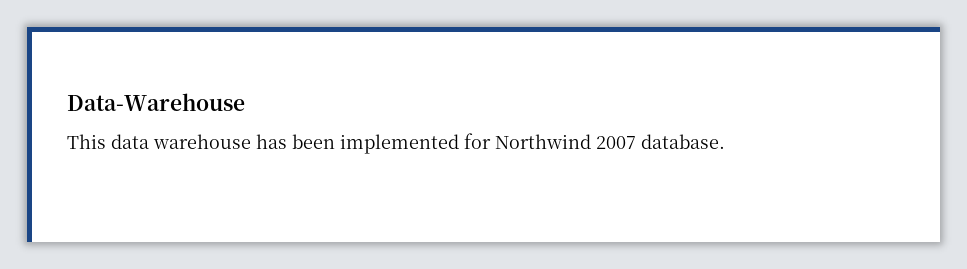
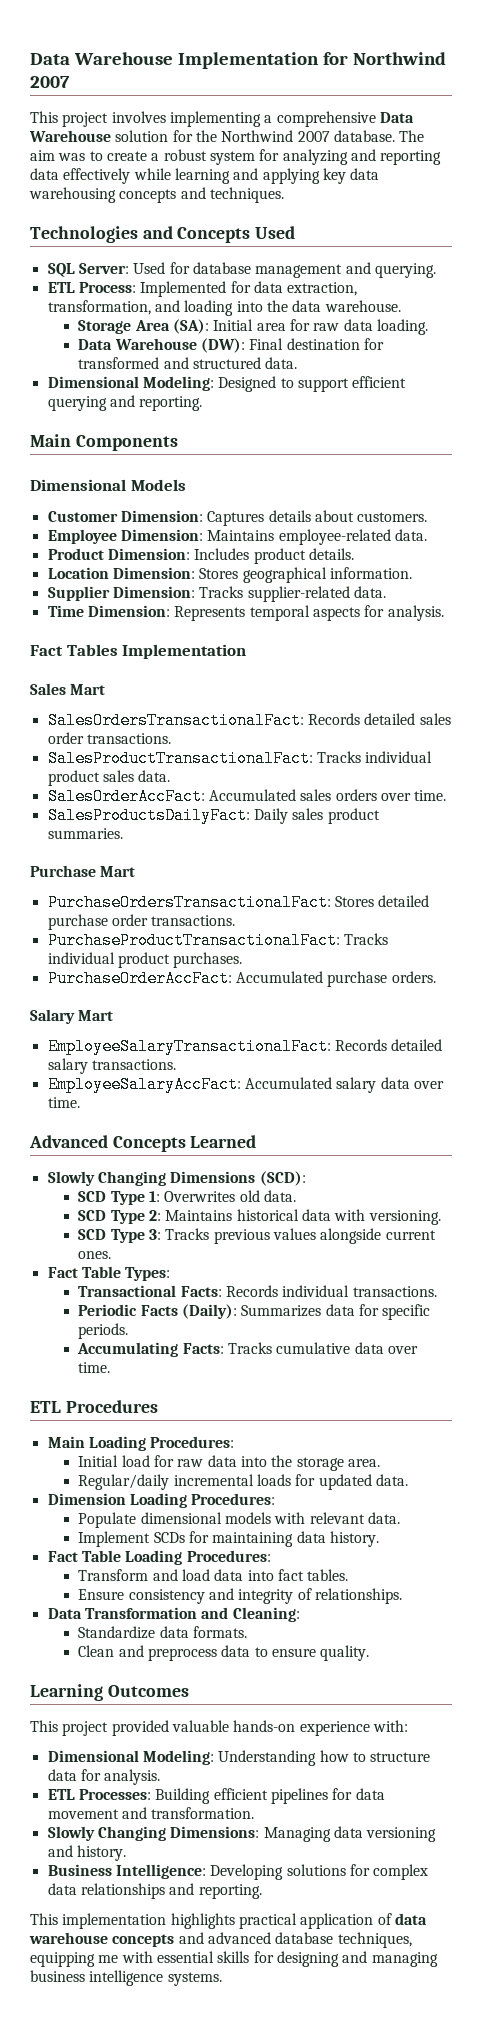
[67,93,245,111] [67,133,725,154] Data-Warehouse // This data warehouse has been implemented for Northwind 2007 database. -> [30,52,446,69] [30,76,70,88] [30,111,414,127] [29,130,425,142] [30,149,442,165] [30,168,380,184] [29,187,284,203] [30,226,296,243] [47,262,436,278] [47,281,358,297] [47,300,401,316] [78,319,428,335] [78,338,384,353] [78,357,298,369] [47,376,407,392] [47,395,203,411] [30,434,178,451] [30,479,186,491] [47,510,428,526] [47,529,427,545] [47,548,354,564] [47,567,412,583] [47,586,386,602] [47,605,444,621] [30,644,247,659] [30,683,106,695] [47,712,451,729] [47,732,171,744] [47,750,433,767] [47,770,171,786] [47,788,447,805] [47,807,380,824] [47,828,123,839] [30,865,136,877] [47,894,430,911] [47,914,236,930] [47,932,388,949] [47,952,243,968] [47,970,436,987] [30,1009,114,1024] [47,1038,443,1055] [47,1058,176,1074] [47,1076,444,1093] [47,1097,80,1108] [29,1135,257,1152] [47,1171,306,1186] [78,1190,296,1205] [78,1209,441,1225] [78,1228,436,1244] [78,1251,112,1259] [47,1266,171,1281] [78,1285,437,1297] [78,1304,431,1320] [78,1323,129,1339] [77,1342,418,1357] [78,1362,111,1373] [30,1400,158,1413] [47,1436,235,1451] [78,1455,380,1471] [78,1474,408,1490] [47,1493,276,1508] [78,1512,400,1528] [78,1531,379,1547] [47,1550,271,1565] [78,1569,349,1581] [78,1588,402,1604] [47,1607,300,1622] [78,1626,247,1639] [78,1645,370,1661] [30,1684,189,1701] [30,1720,408,1736] [47,1750,431,1766] [47,1769,161,1785] [47,1788,385,1804] [47,1807,255,1819] [47,1826,437,1842] [47,1845,126,1861] [47,1864,429,1880] [47,1883,262,1899] [30,1913,427,1929] [29,1932,412,1948] [30,1951,438,1967] [30,1970,222,1986] Data Warehouse Implementation for Northwind 2007 // This project involves implementing a comprehensive Data Warehouse solution for the Northwind 2007 database. The aim was to create a robust system for analyzing and reporting data effectively while learning and applying key data warehousing concepts and techniques. // Technologies and Concepts Used // SQL Server: Used for database management and querying. // ETL Process: Implemented for data extraction, transformation, and loading into the data warehouse. // Storage Area (SA): Initial area for raw data loading. // Data Warehouse (DW): Final destination for transformed and structured data. // Dimensional Modeling: Designed to support efficient querying and reporting. // Main Components // Dimensional Models // Customer Dimension: Captures details about customers. // Employee Dimension: Maintains employee-related data. // Product Dimension: Includes product details. // Location Dimension: Stores geographical information. // Supplier Dimension: Tracks supplier-related data. // Time Dimension: Represents temporal aspects for analysis. // Fact Tables Implementation // Sales Mart // SalesOrdersTransactionalFact: Records detailed sales order transactions. // SalesProductTransactionalFact: Tracks individual product sales data. // SalesOrderAccFact: Accumulated sales orders over time. // SalesProductsDailyFact: Daily sales product summaries. // Purchase Mart // PurchaseOrdersTransactionalFact: Stores detailed purchase order transactions. // PurchaseProductTransactionalFact: Tracks individual product purchases. // PurchaseOrderAccFact: Accumulated purchase orders. // Salary Mart // EmployeeSalaryTransactionalFact: Records detailed salary transactions. // EmployeeSalaryAccFact: Accumulated salary data over time. // Advanced Concepts Learned // Slowly Changing Dimensions (SCD): // SCD Type 1: Overwrites old data. // SCD Type 2: Maintains historical data with versioning. // SCD Type 3: Tracks previous values alongside current ones. // Fact Table Types: // Transactional Facts: Records individual transactions. // Periodic Facts (Daily): Summarizes data for specific periods. // Accumulating Facts: Tracks cumulative data over time. // ETL Procedures // Main Loading Procedures: // Initial load for raw data into the storage area. // Regular/daily incremental loads for updated data. // Dimension Loading Procedures: // Populate dimensional models with relevant data. // Implement SCDs for maintaining data history. // Fact Table Loading Procedures: // Transform and load data into fact tables. // Ensure consistency and integrity of relationships. // Data Transformation and Cleaning: // Standardize data formats. // Clean and preprocess data to ensure quality. // Learning Outcomes // This project provided valuable hands-on experience with: // Dimensional Modeling: Understanding how to structure data for analysis. // ETL Processes: Building efficient pipelines for data movement and transformation. // Slowly Changing Dimensions: Managing data versioning and history. // Business Intelligence: Developing solutions for complex data relationships and reporting. // This implementation highlights practical application of data warehouse concepts and advanced database techniques, equipping me with essential skills for designing and managing business intelligence systems.

